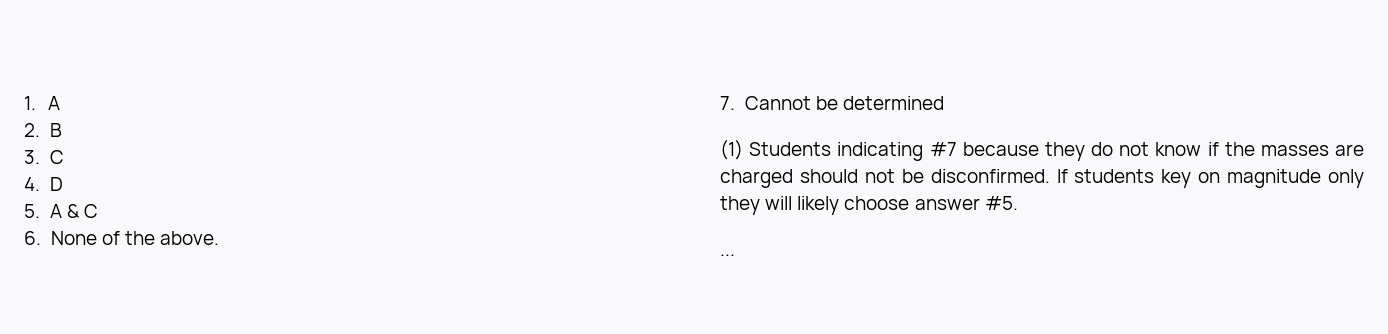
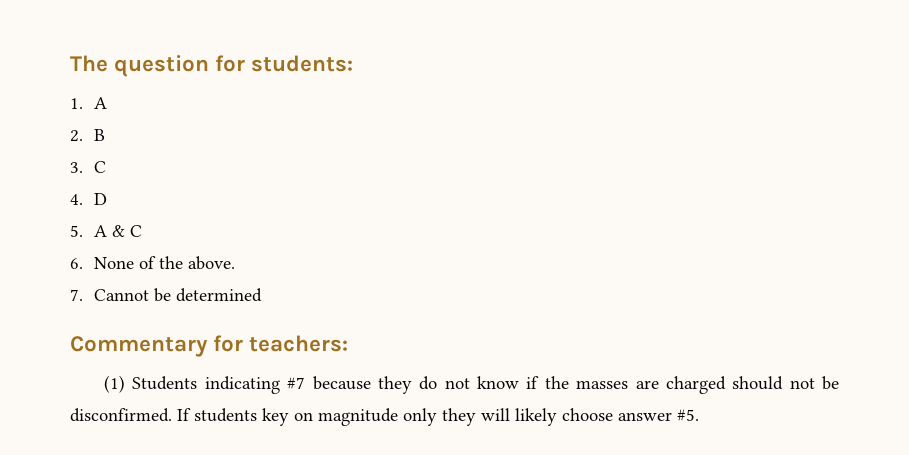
(24, 103) none -> [70,55,354,77] The question for students: //
(944, 103) none -> [70,335,349,357] // Commentary for teachers:
[720,254,735,256] // ... -> (699, 415) none

